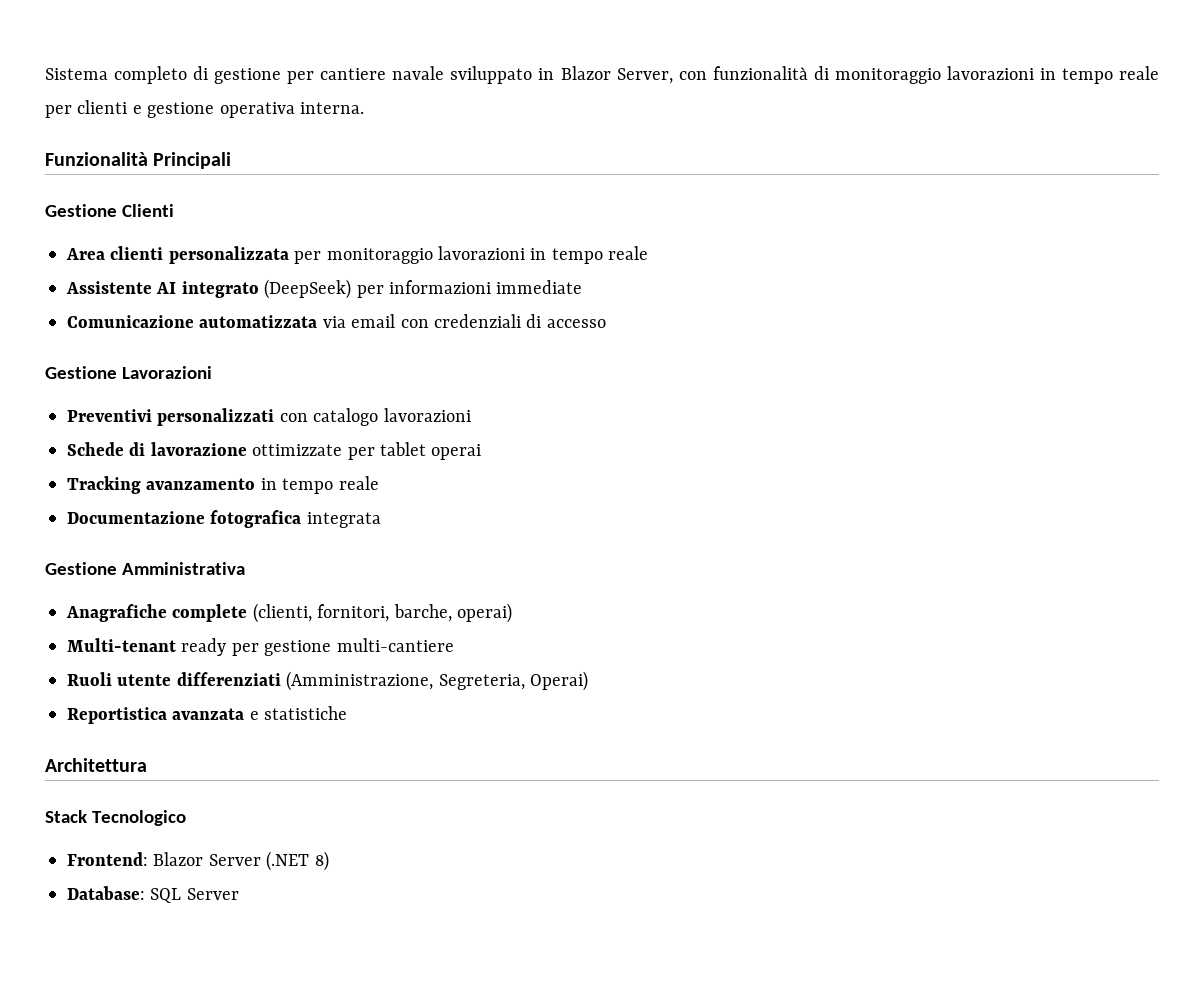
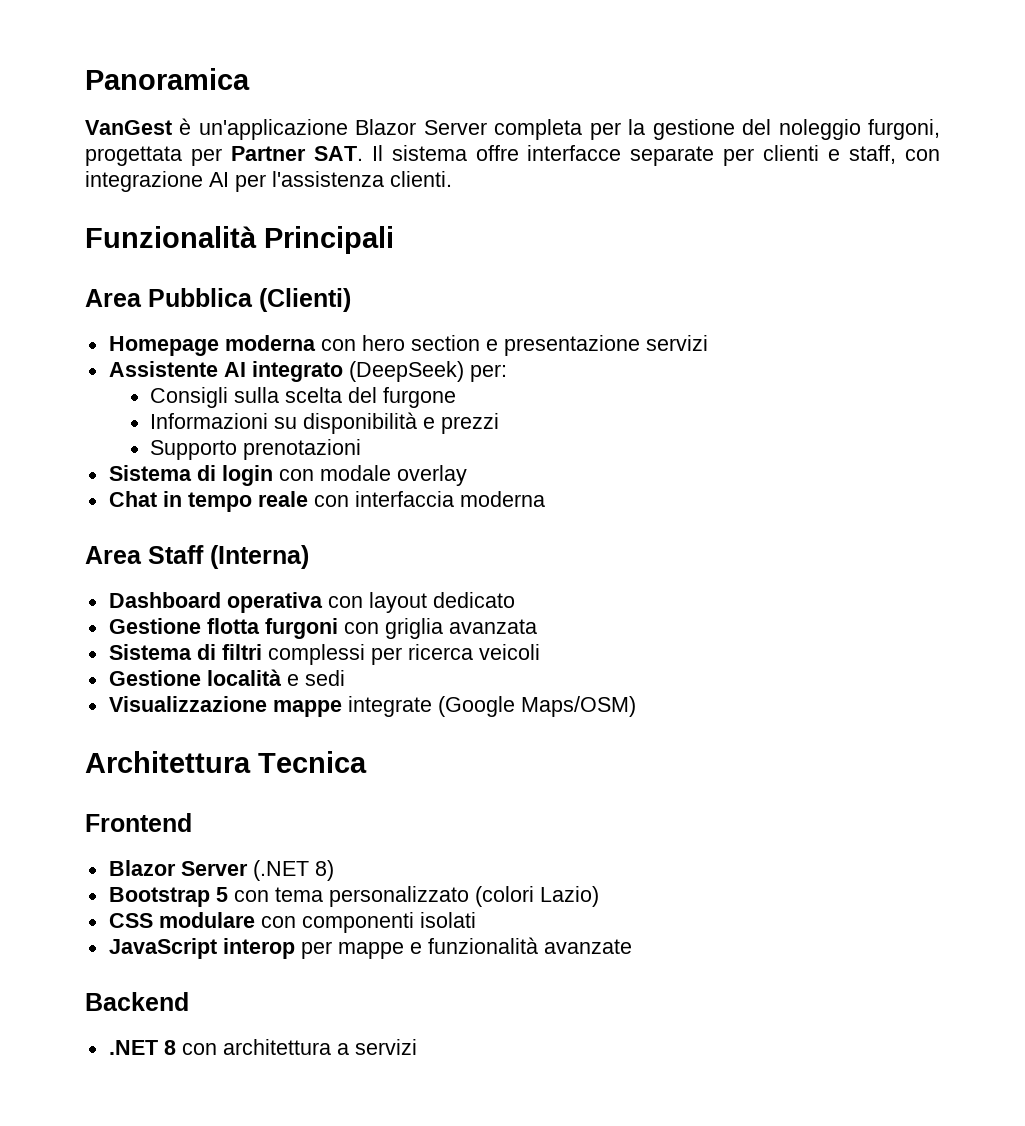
[45,66,1159,84] [45,100,364,118] [45,152,232,169] [45,204,174,217] [66,246,649,264] [66,279,583,299] [67,314,606,328] [45,366,212,379] [67,408,471,426] [67,442,482,460] [67,476,379,494] [67,510,381,528] [45,562,245,575] [66,603,512,623] [67,638,454,656] [67,671,588,691] [67,706,348,724] [45,758,147,772] [45,810,186,826] [67,851,329,871] [67,886,239,903] Sistema completo di gestione per cantiere navale sviluppato in Blazor Server, con funzionalità di monitoraggio lavorazioni in tempo reale per clienti e gestione operativa interna. // Funzionalità Principali // Gestione Clienti // Area clienti personalizzata per monitoraggio lavorazioni in tempo reale // Assistente AI integrato (DeepSeek) per informazioni immediate // Comunicazione automatizzata via email con credenziali di accesso // Gestione Lavorazioni // Preventivi personalizzati con catalogo lavorazioni // Schede di lavorazione ottimizzate per tablet operai // Tracking avanzamento in tempo reale // Documentazione fotografica integrata // Gestione Amministrativa // Anagrafiche complete (clienti, fornitori, barche, operai) // Multi-tenant ready per gestione multi-cantiere // Ruoli utente differenziati (Amministrazione, Segreteria, Operai) // Reportistica avanzata e statistiche // Architettura // Stack Tecnologico // Frontend: Blazor Server (.NET 8) // Database: SQL Server -> [85,68,250,90] [85,118,941,140] [85,145,940,166] [85,171,452,192] [85,226,394,254] [85,288,351,312] [108,335,708,356] [108,361,507,382] [149,387,456,408] [149,412,499,434] [149,439,361,460] [108,465,467,486] [108,491,545,512] [85,545,309,569] [108,592,515,613] [108,618,537,639] [108,644,540,665] [108,669,345,686] [108,696,636,717] [85,751,367,773] [85,813,192,832] [108,860,334,881] [108,886,599,907] [108,912,476,933] [108,937,632,959] [85,992,189,1011] [108,1039,417,1055] Panoramica // VanGest è un'applicazione Blazor Server completa per la gestione del noleggio furgoni, progettata per Partner SAT. Il sistema offre interfacce separate per clienti e staff, con integrazione AI per l'assistenza clienti. // Funzionalità Principali // Area Pubblica (Clienti) // Homepage moderna con hero section e presentazione servizi // Assistente AI integrato (DeepSeek) per: // Consigli sulla scelta del furgone // Informazioni su disponibilità e prezzi // Supporto prenotazioni // Sistema di login con modale overlay // Chat in tempo reale con interfaccia moderna // Area Staff (Interna) // Dashboard operativa con layout dedicato // Gestione flotta furgoni con griglia avanzata // Sistema di filtri complessi per ricerca veicoli // Gestione località e sedi // Visualizzazione mappe integrate (Google Maps/OSM) // Architettura Tecnica // Frontend // Blazor Server (.NET 8) // Bootstrap 5 con tema personalizzato (colori Lazio) // CSS modulare con componenti isolati // JavaScript interop per mappe e funzionalità avanzate // Backend // .NET 8 con architettura a servizi

